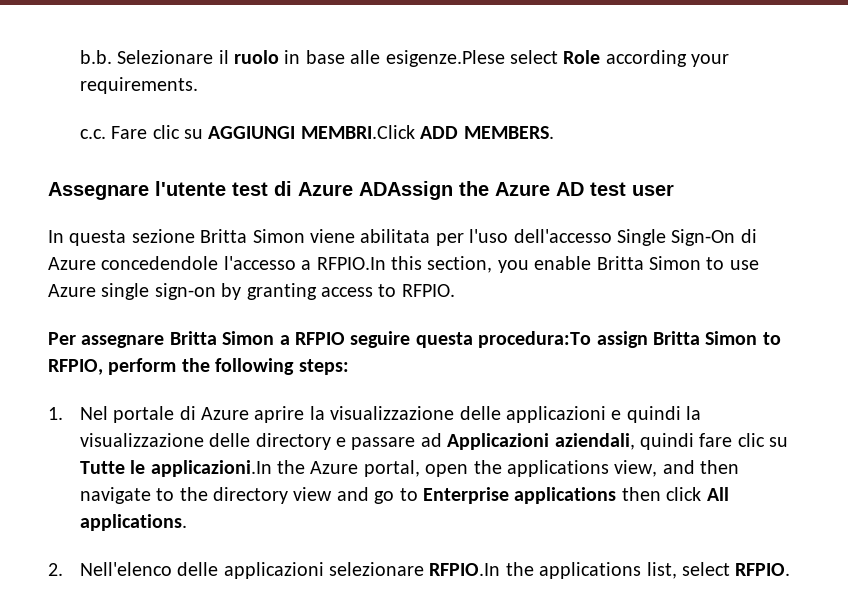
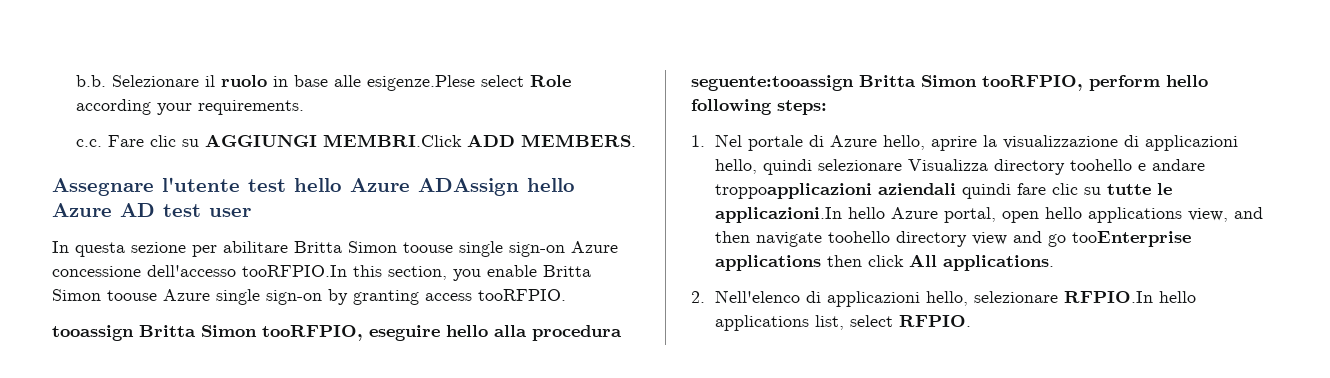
[274,181,292,196] di -> [294,178,342,192] hello
[459,181,489,196] the -> [527,178,575,192] hello
[200,229,757,246] [48,256,386,270] Britta Simon viene abilitata per l'uso dell'accesso Single Sign-On di Azure concedendole l'accesso a RFPIO.In -> [192,241,618,257] [52,265,347,277] per abilitare Britta Simon toouse single sign-on Azure concessione dell'accesso tooRFPIO.In
[706,257,759,270] to use -> [107,290,157,301] toouse
[378,284,455,297] [48,331,781,348] [48,358,210,375] to RFPIO. // Per assegnare Britta Simon a RFPIO seguire questa procedura:To assign Britta Simon to RFPIO, perform the -> [478,289,566,301] [52,325,622,341] [691,75,1208,91] tooRFPIO. // tooassign Britta Simon tooRFPIO, eseguire hello alla procedura seguente:tooassign Britta Simon tooRFPIO, perform hello
(249, 413) none -> [882,135,925,150] hello,
[459,406,702,423] [79,433,635,450] delle applicazioni e quindi la visualizzazione delle directory e passare ad Applicazioni aziendali, -> [1123,135,1238,151] [714,159,1205,175] [714,183,956,199] di applicazioni hello, quindi selezionare Visualizza directory toohello e andare troppoapplicazioni aziendali
[79,461,125,474] Tutte -> [1106,184,1151,195] tutte
[276,460,305,474] the -> [847,207,885,219] hello
[473,460,502,474] the -> [1044,207,1082,219] hello
[156,487,208,501] to the -> [827,231,890,243] toohello
[399,487,509,504] to Enterprise -> [1071,231,1191,247] tooEnterprise
[177,562,324,579] delle applicazioni -> [805,291,968,307] di applicazioni hello,
[505,562,534,576] the -> [1158,291,1196,303] hello

